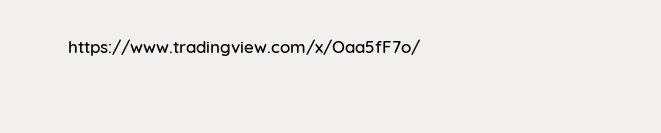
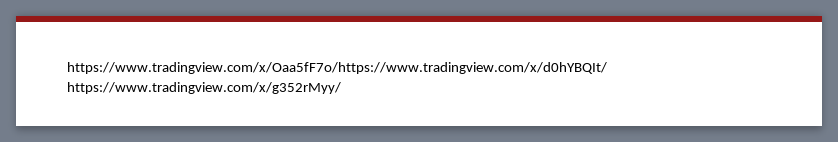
[68,39,420,56] https://www.tradingview.com/x/Oaa5fF7o/ -> [67,62,607,74] [67,82,341,94] https://www.tradingview.com/x/Oaa5fF7o/https://www.tradingview.com/x/d0hYBQIt/ https://www.tradingview.com/x/g352rMyy/

